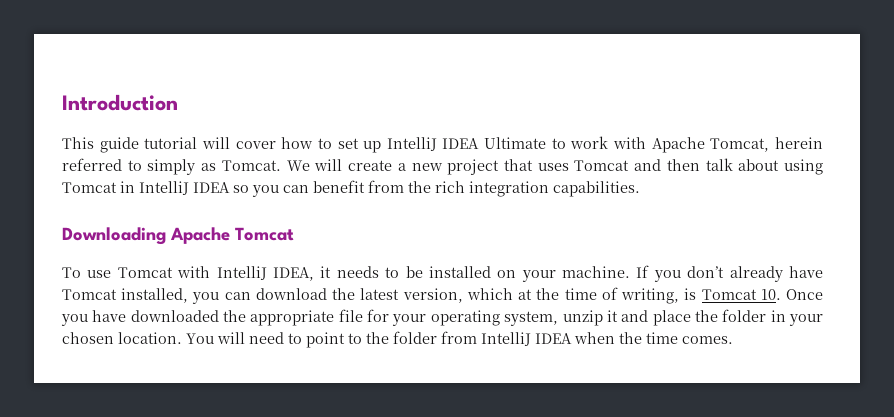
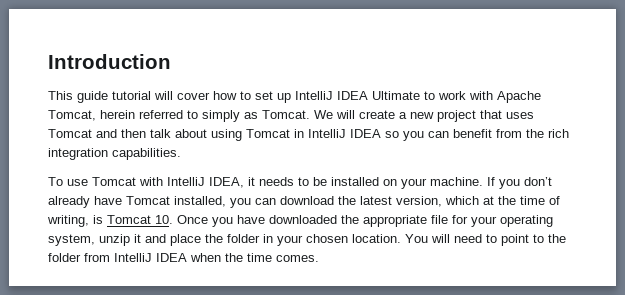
[62,227,294,245] // Downloading Apache Tomcat -> (181, 154) none

